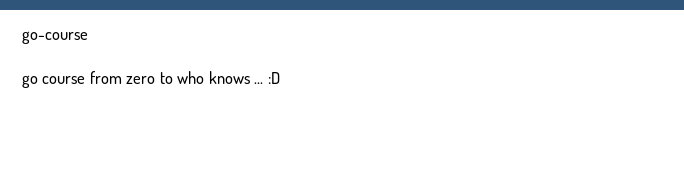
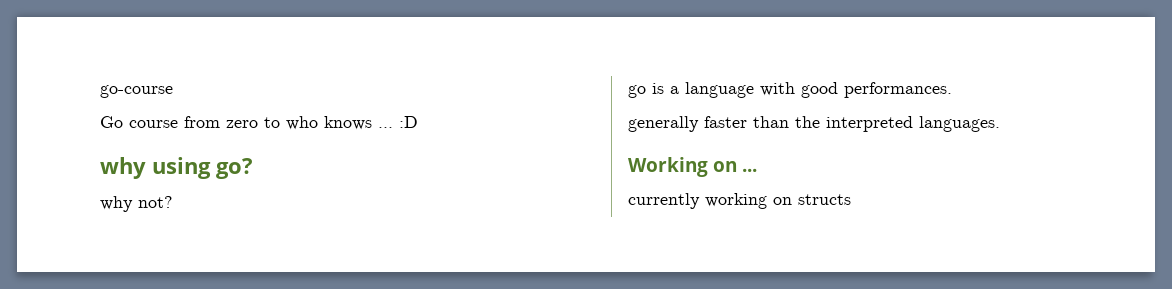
[22,75,38,88] go -> [100,116,123,128] Go
(280, 78) none -> [100,157,253,179] [100,196,173,212] [628,82,952,98] [628,116,1000,132] [628,157,758,177] [628,193,851,209] // why using go? // why not? // go is a language with good performances. // generally faster than the interpreted languages. // Working on ... // currently working on structs

